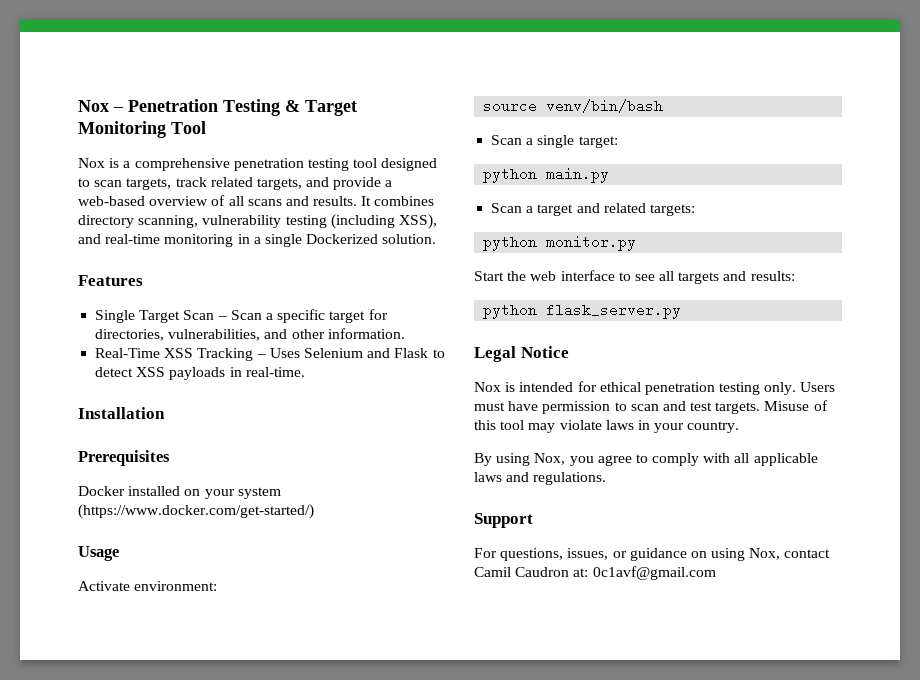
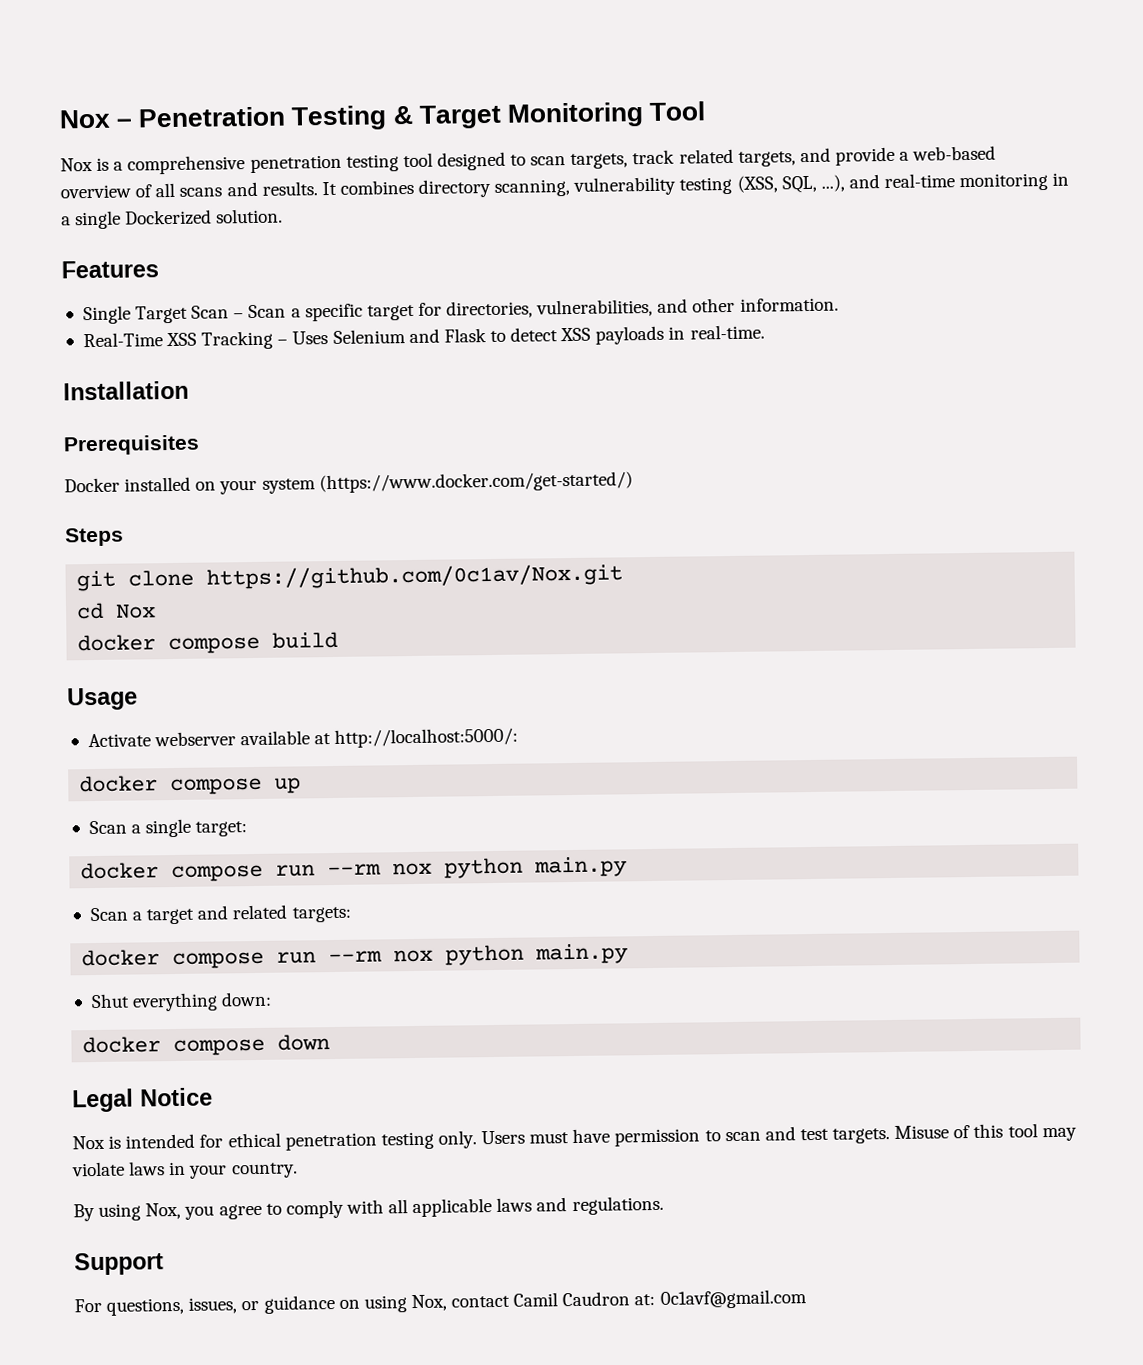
[330,214,437,229] (including XSS), -> [736,174,845,194] (XSS, SQL, ...),
[78,546,119,561] [78,581,218,591] [483,99,664,113] Usage // Activate environment: // source venv/bin/bash -> [65,527,124,547] [76,563,624,592] [76,602,157,620] [77,631,339,655] [67,687,138,711] [87,727,519,748] [79,775,302,796] Steps // git clone https://github.com/0c1av/Nox.git // cd Nox // docker compose build // Usage // Activate webserver available at http://localhost:5000/: // docker compose up
(618, 142) none -> [80,862,433,883] docker compose run --rm nox
[483,235,637,251] [474,270,795,284] [483,303,682,319] python monitor.py // Start the web interface to see all targets and results: // python flask_server.py -> [81,943,629,970] [90,991,273,1012] [82,1034,331,1057] docker compose run --rm nox python main.py // Shut everything down: // docker compose down

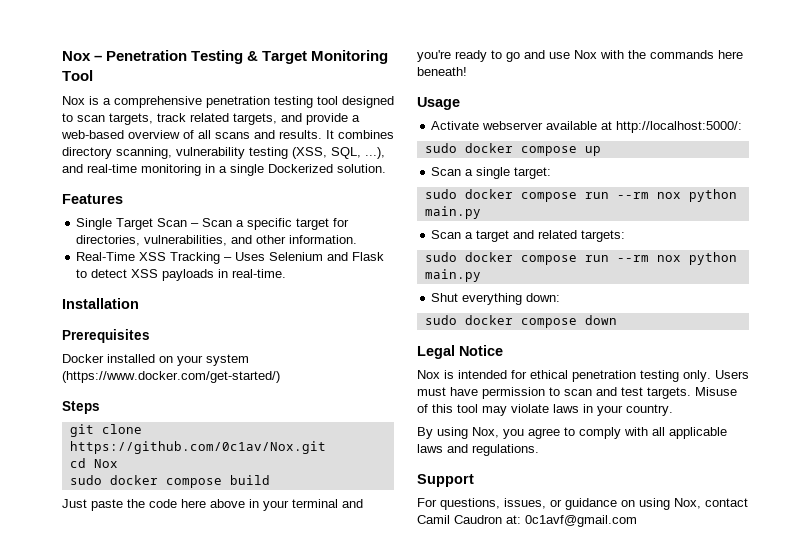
(157, 611) none -> [69,475,102,485] sudo
(339, 640) none -> [62,499,363,511] [417,50,743,62] [417,67,467,76] // Just paste the code here above in your terminal and you're ready to go and use Nox with the commands here beneath!
(519, 737) none -> [424,143,457,153] sudo
(248, 829) none -> [424,189,457,199] sudo
(351, 914) none -> [424,252,457,262] sudo
(273, 999) none -> [424,315,457,325] sudo

